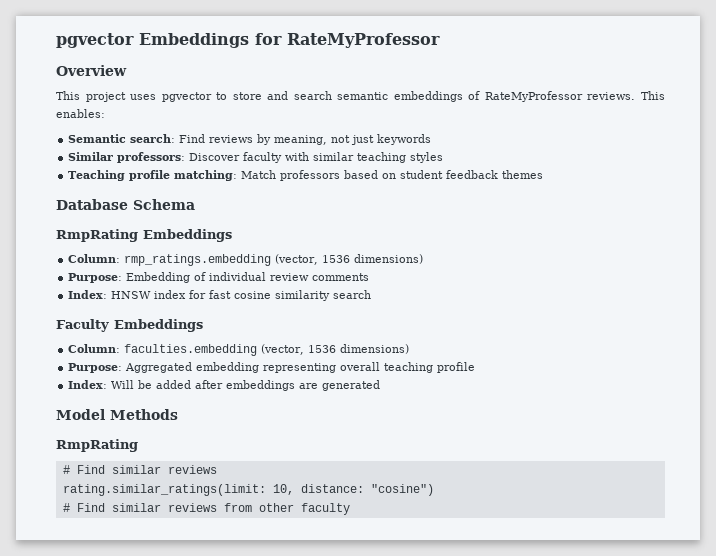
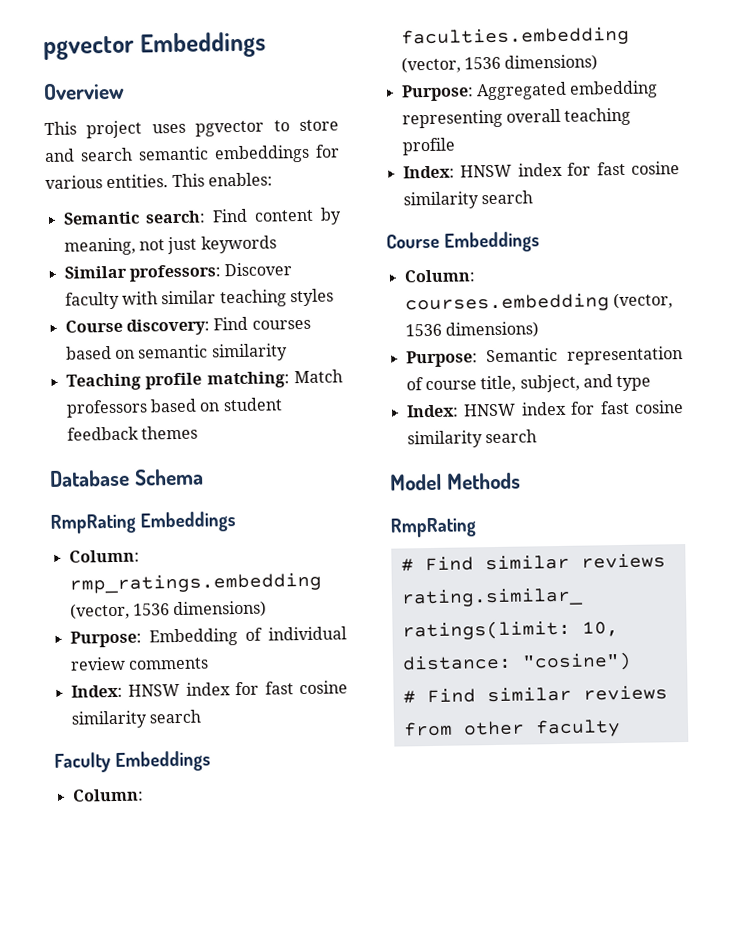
[255,33,440,48] for RateMyProfessor -> (266, 45) none
[468,91,636,102] of RateMyProfessor reviews. -> [315,144,340,158] [45,174,169,190] for various entities.
[209,135,254,143] reviews -> [254,209,315,222] content
(444, 157) none -> [64,316,311,336] [65,343,288,362] // Course discovery: Find courses based on semantic similarity
[111,380,381,391] Will be added after embeddings are generated -> [460,161,680,178] [402,190,533,210] [386,231,540,253] [403,269,476,283] [404,292,673,314] [404,321,539,339] [405,346,683,368] [405,374,652,393] [405,400,684,418] [406,429,537,449] HNSW index for fast cosine similarity search // Course Embeddings // Column: courses.embedding (vector, 1536 dimensions) // Purpose: Semantic representation of course title, subject, and type // Index: HNSW index for fast cosine similarity search

